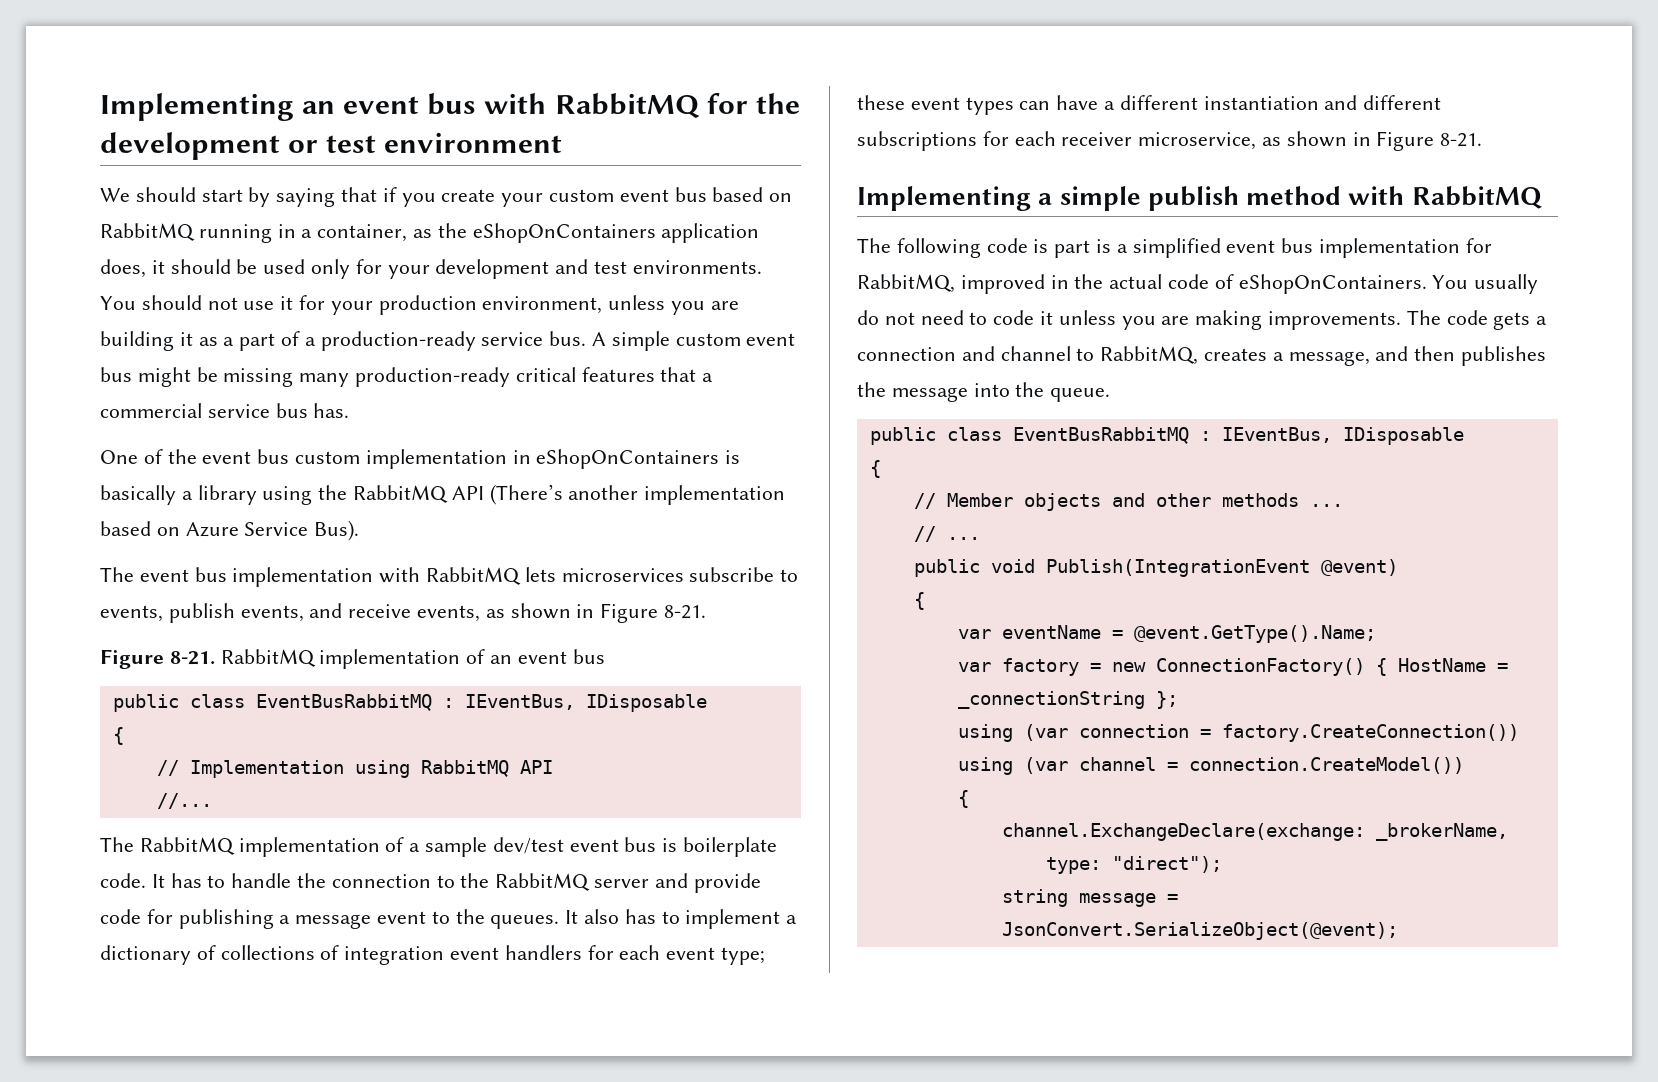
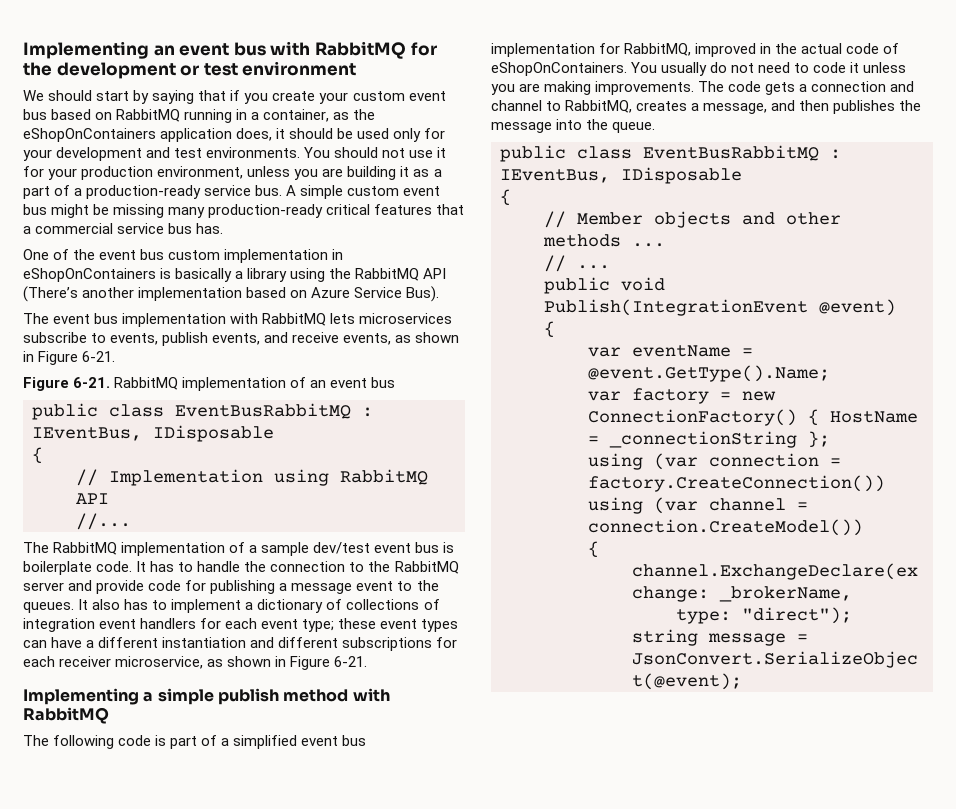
[664,605,707,619] [100,649,215,669] 8-21. // Figure 8-21. -> [82,351,116,362] [23,377,111,391] 6-21. // Figure 6-21.
[1440,133,1483,147] 8-21. -> [334,656,368,667] 6-21.
[1096,239,1112,253] is -> [201,735,218,746] of

